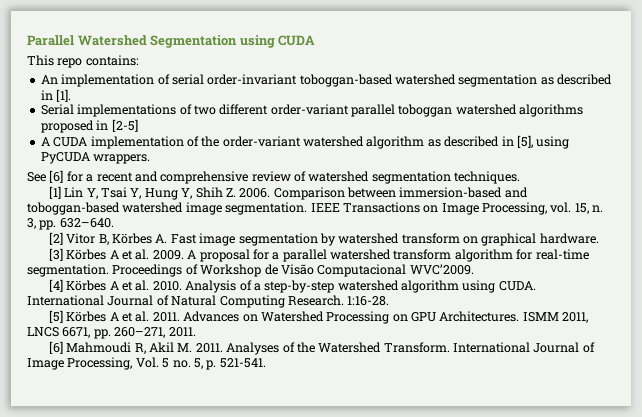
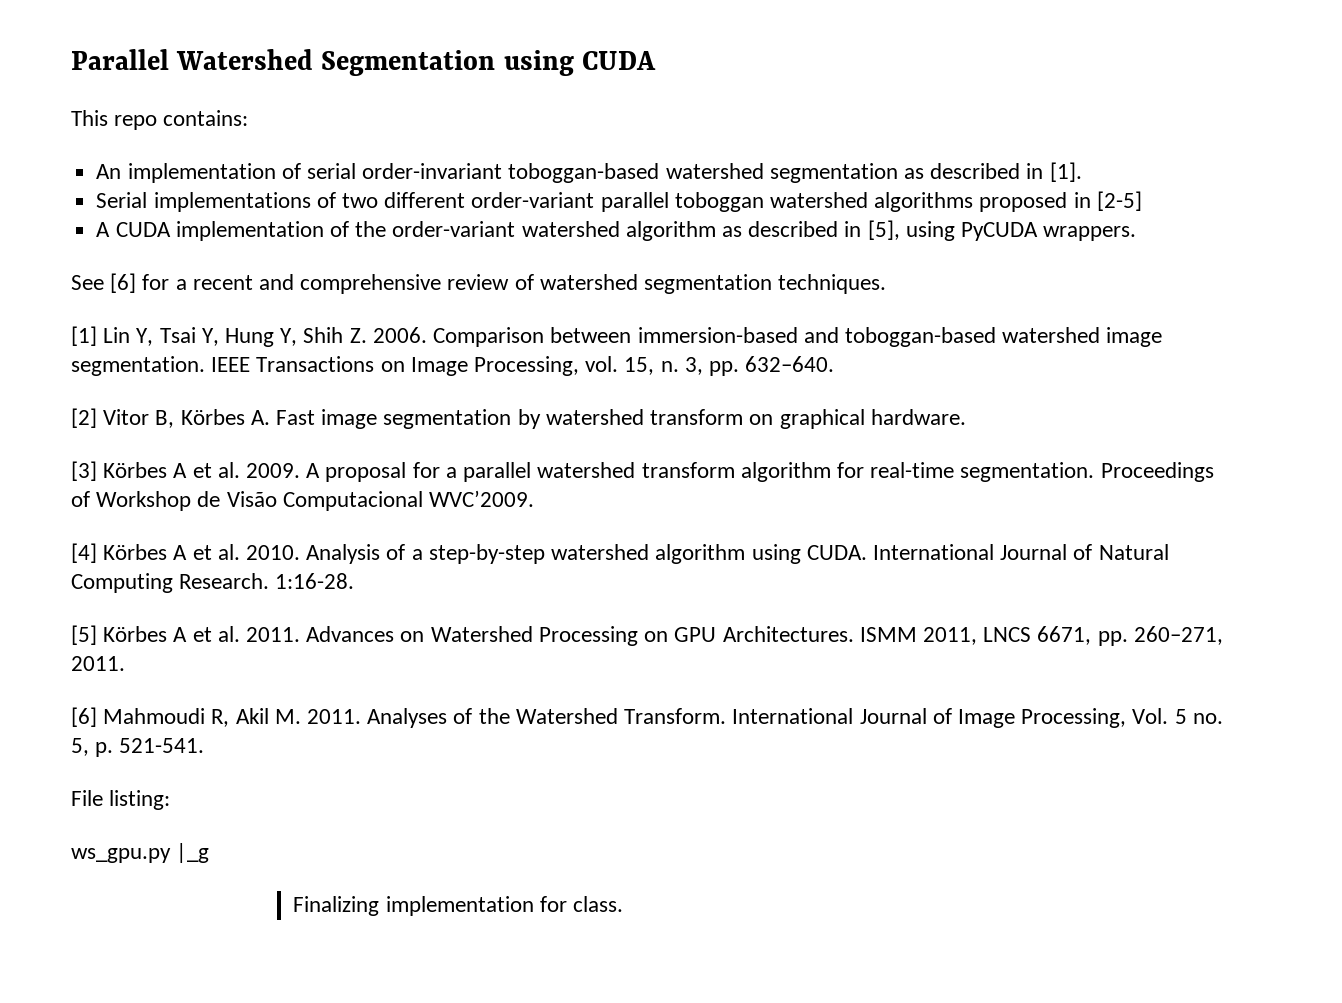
(266, 363) none -> [71,790,171,810] [71,843,210,863] [293,896,624,916] // File listing: // ws_gpu.py |_g // Finalizing implementation for class.

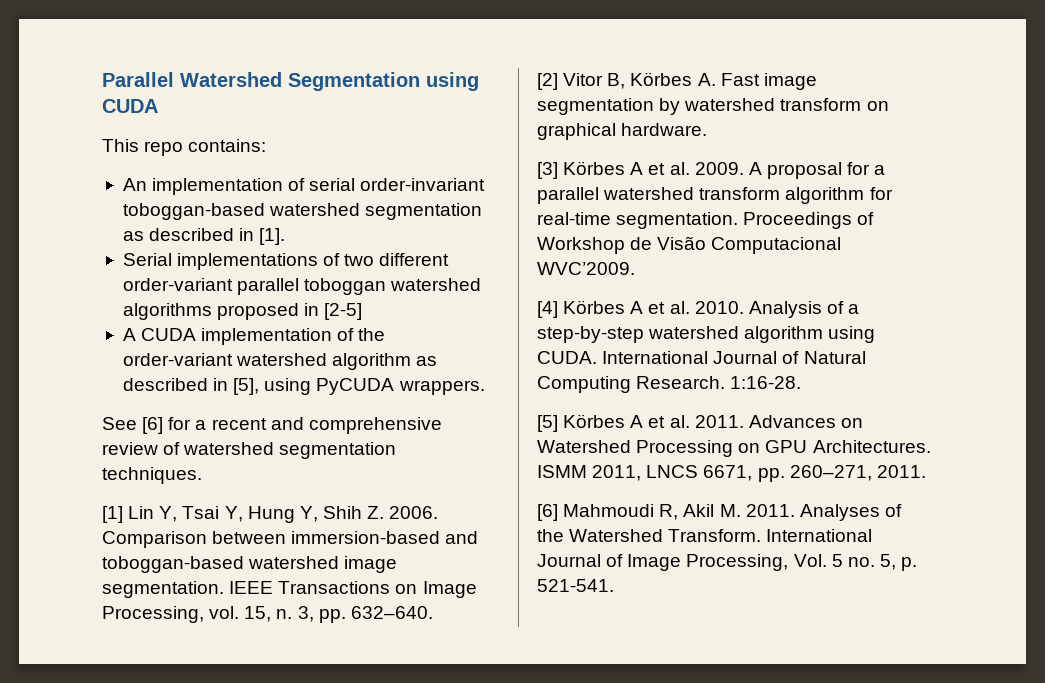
[71,790,171,810] [71,843,210,863] [293,896,624,916] // File listing: // ws_gpu.py |_g // Finalizing implementation for class. -> (614, 585) none

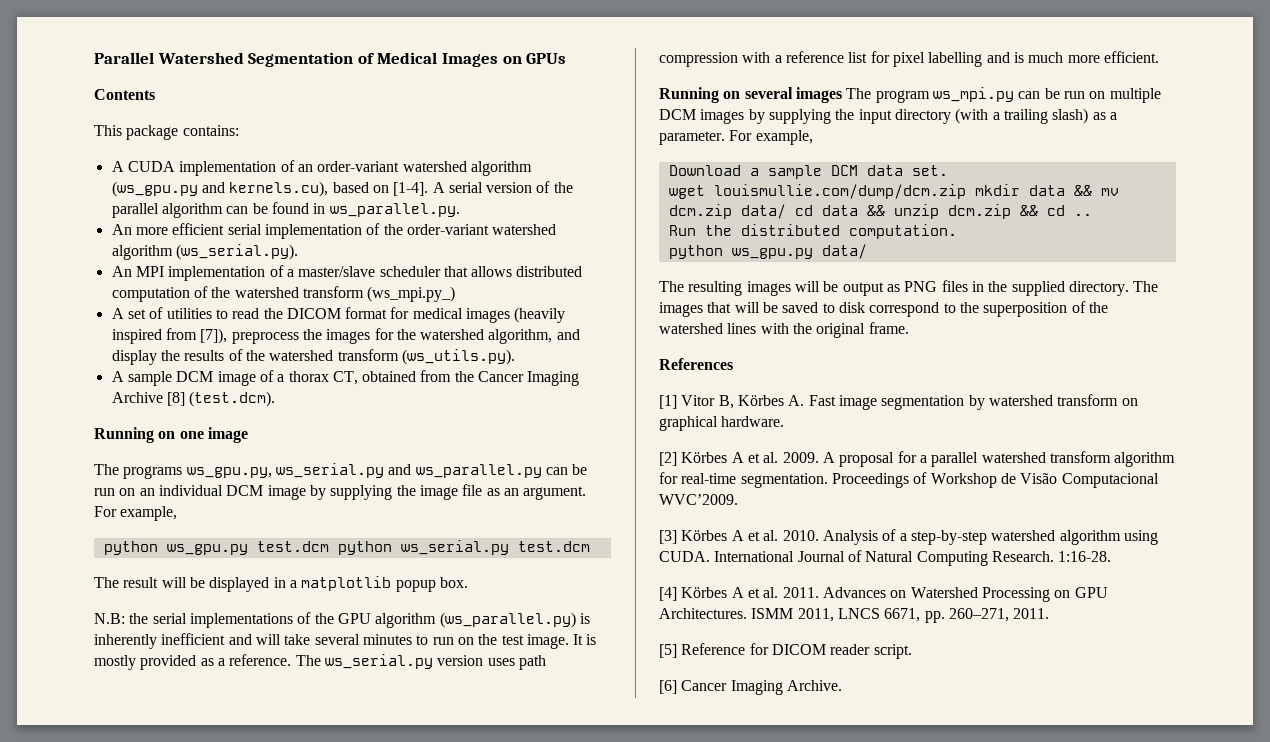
[426,72,479,91] [102,99,158,113] using CUDA -> [357,52,567,67] [94,89,155,100] of Medical Images on GPUs // Contents
[144,141,184,156] repo -> [126,125,179,140] package
[122,178,486,195] [122,203,483,220] [122,228,286,245] [122,253,450,270] [122,278,482,295] [122,303,363,320] [122,328,386,345] [122,353,438,370] [122,378,485,395] [102,417,442,434] [102,442,397,459] [102,467,202,484] [102,506,439,523] [102,531,479,548] [102,556,398,573] [102,581,477,598] [102,606,433,623] [537,73,558,90] An implementation of serial order-invariant toboggan-based watershed segmentation as described in [1]. // Serial implementations of two different order-variant parallel toboggan watershed algorithms proposed in [2-5] // A CUDA implementation of the order-variant watershed algorithm as described in [5], using PyCUDA wrappers. // See [6] for a recent and comprehensive review of watershed segmentation techniques. // [1] Lin Y, Tsai Y, Hung Y, Shih Z. 2006. Comparison between immersion-based and toboggan-based watershed image segmentation. IEEE Transactions on Image Processing, vol. 15, n. 3, pp. 632–640. // [2] -> [111,160,532,176] [111,181,573,197] [111,202,460,218] [111,223,557,239] [111,244,298,260] [111,265,583,281] [111,286,456,302] [111,307,566,323] [111,328,580,344] [111,349,515,365] [111,370,580,386] [111,391,276,407] [94,427,248,443] [94,463,588,479] [94,484,587,500] [94,506,178,521] [103,540,590,555] [94,576,468,592] [94,612,590,628] [94,633,597,649] [94,654,546,670] [659,51,1159,67] [659,87,1161,103] [659,108,1117,124] [659,130,813,145] [668,165,948,179] [668,184,1119,199] [668,204,1092,219] [668,224,957,239] [668,244,867,259] [659,280,1159,296] [659,301,1108,317] [659,322,909,338] [659,358,733,370] [659,395,677,409] A CUDA implementation of an order-variant watershed algorithm (ws_gpu.py and kernels.cu), based on [1-4]. A serial version of the parallel algorithm can be found in ws_parallel.py. // An more efficient serial implementation of the order-variant watershed algorithm (ws_serial.py). // An MPI implementation of a master/slave scheduler that allows distributed computation of the watershed transform (ws_mpi.py_) // A set of utilities to read the DICOM format for medical images (heavily inspired from [7]), preprocess the images for the watershed algorithm, and display the results of the watershed transform (ws_utils.py). // A sample DCM image of a thorax CT, obtained from the Cancer Imaging Archive [8] (test.dcm). // Running on one image // The programs ws_gpu.py, ws_serial.py and ws_parallel.py can be run on an individual DCM image by supplying the image file as an argument. For example, // python ws_gpu.py test.dcm python ws_serial.py test.dcm // The result will be displayed in a matplotlib popup box. // N.B: the serial implementations of the GPU algorithm (ws_parallel.py) is inherently inefficient and will take several minutes to run on the test image. It is mostly provided as a reference. The ws_serial.py version uses path compression with a reference list for pixel labelling and is much more efficient. // Running on several images The program ws_mpi.py can be run on multiple DCM images by supplying the input directory (with a trailing slash) as a parameter. For example, // Download a sample DCM data set. // wget louismullie.com/dump/dcm.zip mkdir data && mv dcm.zip data/ cd data && unzip dcm.zip && cd .. // Run the distributed computation. // python ws_gpu.py data/ // The resulting images will be output as PNG files in the supplied directory. The images that will be saved to disk correspond to the superposition of the watershed lines with the original frame. // References // [1]
[537,162,558,179] [3] -> [659,452,677,466] [2]
[537,301,558,318] [4] -> [659,530,677,544] [3]
[537,415,558,432] [5] -> [659,587,677,601] [4]
[537,504,902,521] [537,529,873,542] [537,554,918,571] [537,579,614,592] [6] Mahmoudi R, Akil M. 2011. Analyses of the Watershed Transform. International Journal of Image Processing, Vol. 5 no. 5, p. 521-541. -> [659,643,912,659] [659,680,842,695] [5] Reference for DICOM reader script. // [6] Cancer Imaging Archive.

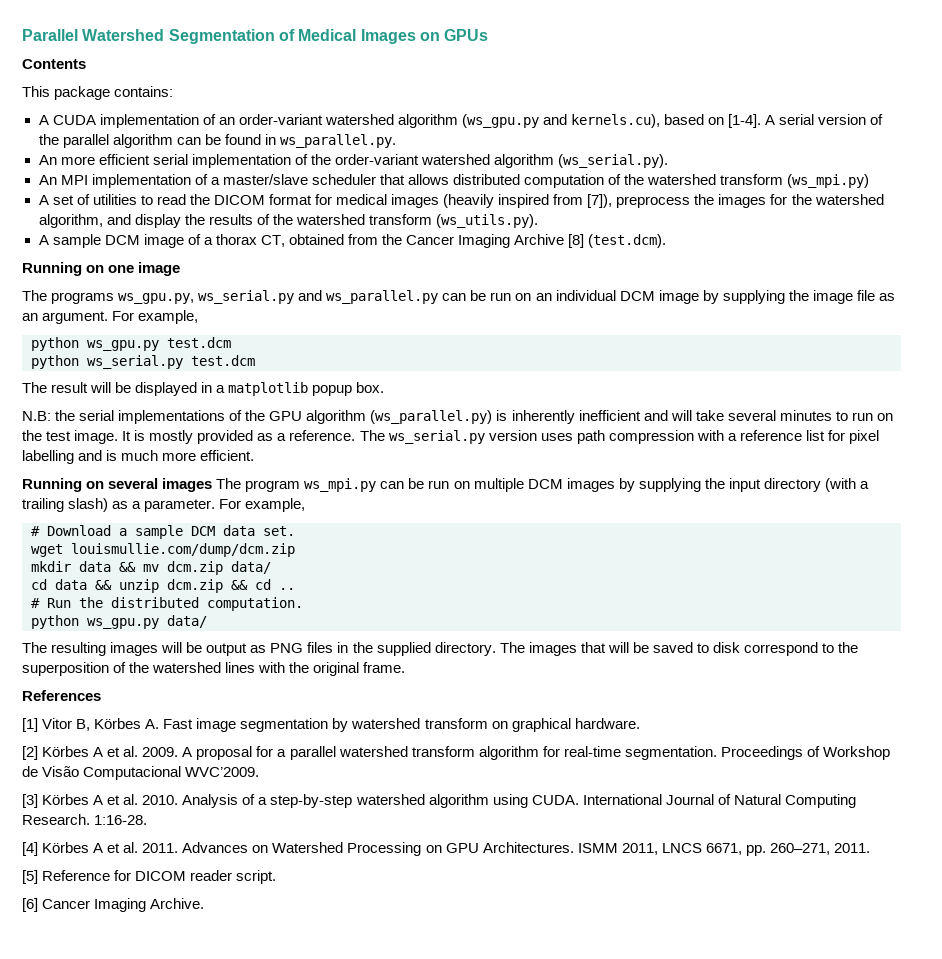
[367,286,456,302] (ws_mpi.py_) -> [787,174,870,188] (ws_mpi.py)
(329, 546) none -> (231, 342) //
(813, 137) none -> [31,526,40,536] #
(966, 191) none -> (295, 550) //
(786, 211) none -> (271, 567) //
(1092, 214) none -> [31,598,40,608] #

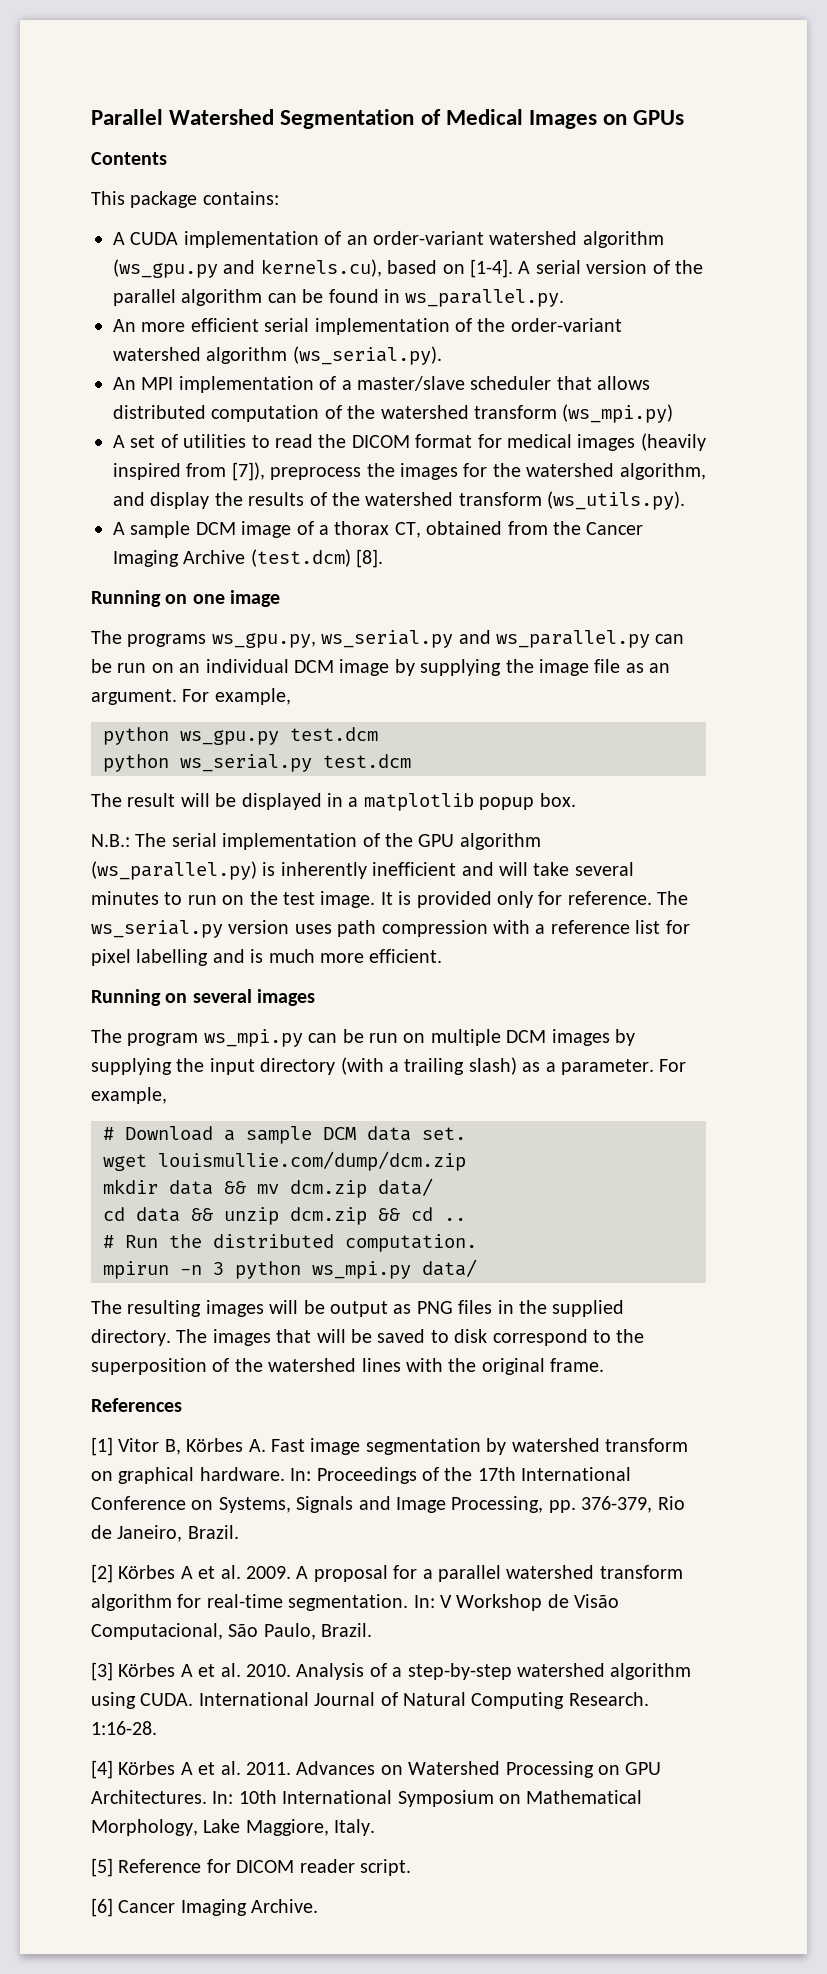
[568,234,667,248] [8] (test.dcm). -> [250,549,384,568] (test.dcm) [8].
[22,410,226,424] N.B: the serial implementations -> [91,833,358,850] N.B.: The serial implementation
[149,430,287,444] mostly provided as a -> [416,891,563,908] provided only for
(213, 485) none -> (316, 997) //
[31,615,159,629] python ws_gpu.py -> [103,1261,411,1279] mpirun -n 3 python ws_mpi.py
(640, 723) none -> [290,1467,632,1484] [91,1496,685,1513] [91,1525,239,1542] In: Proceedings of the 17th International Conference on Systems, Signals and Image Processing, pp. 376-379, Rio de Janeiro, Brazil.
[720,746,820,760] Proceedings of -> [413,1595,452,1608] In: V
[83,766,260,780] Computacional WVC’2009. -> [91,1623,373,1640] Computacional, São Paulo, Brazil.
[577,843,870,856] ISMM 2011, LNCS 6671, pp. 260–271, 2011. -> [212,1790,643,1807] [91,1819,376,1836] In: 10th International Symposium on Mathematical Morphology, Lake Maggiore, Italy.

